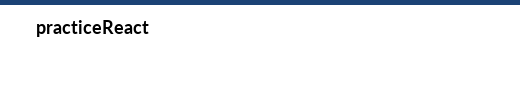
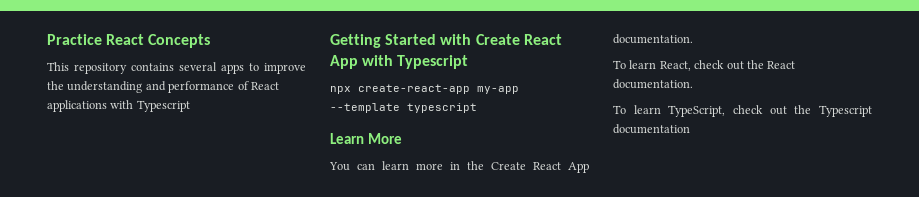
[36,20,149,37] practiceReact -> [47,34,211,48] [47,62,306,74] [47,81,279,93] [47,100,190,112] [330,34,562,48] [330,55,469,69] [330,84,519,94] [330,103,477,113] [330,133,402,144] [329,161,589,173] [613,34,693,44] [613,60,796,71] [613,79,693,89] [613,105,872,117] [613,124,690,134] Practice React Concepts // This repository contains several apps to improve the understanding and performance of React applications with Typescript // Getting Started with Create React App with Typescript // npx create-react-app my-app --template typescript // Learn More // You can learn more in the Create React App documentation. // To learn React, check out the React documentation. // To learn TypeScript, check out the Typescript documentation

